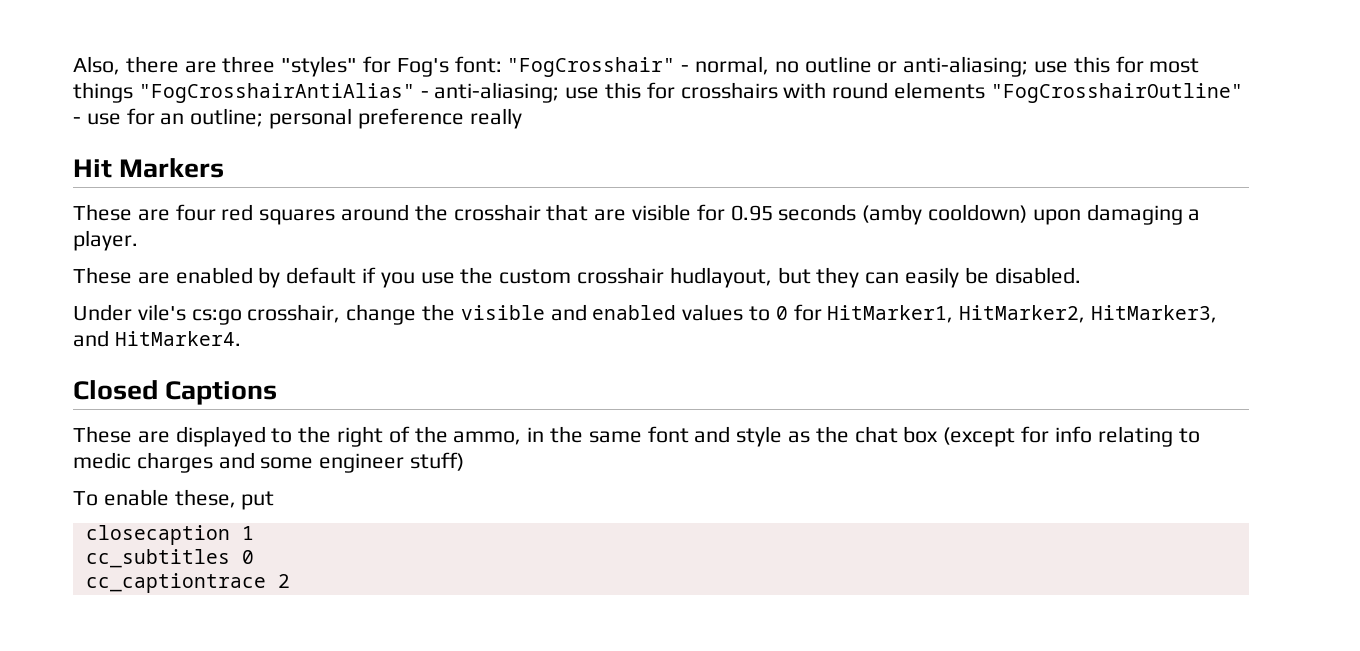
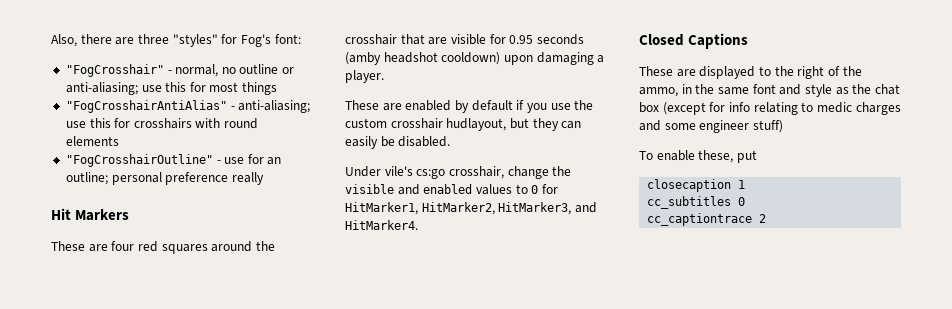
(502, 64) none -> (301, 39) //
(133, 92) none -> (278, 88) //
(986, 90) none -> (119, 141) //
(923, 214) none -> [383,52,438,63] headshot

